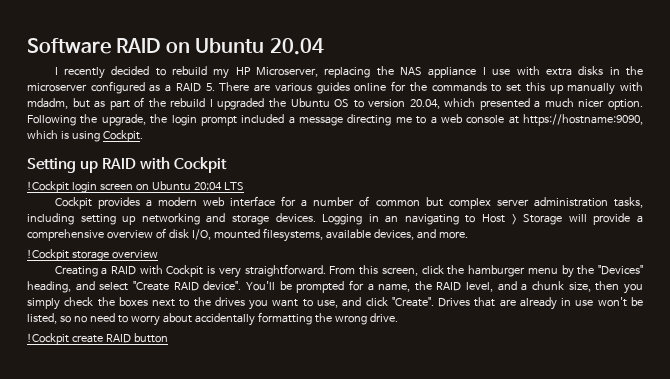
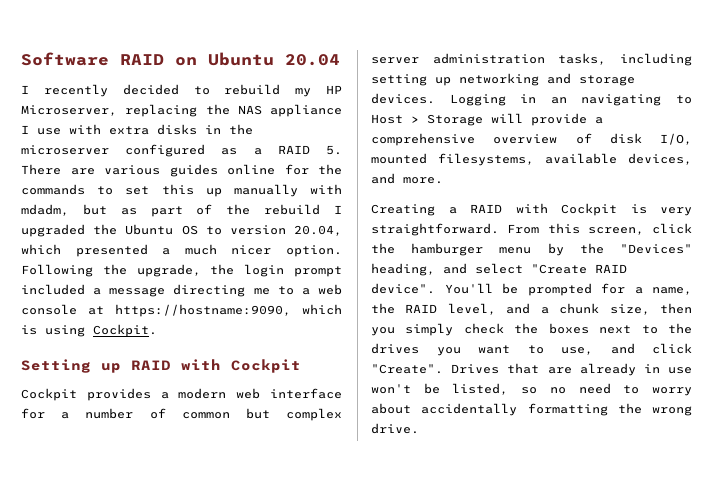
[27,181,244,193] // !Cockpit login screen on Ubuntu 20;04 LTS -> (301, 366) none
[27,249,158,261] // !Cockpit storage overview -> (443, 180) none
[27,333,168,345] // !Cockpit create RAID button -> (419, 428) none

